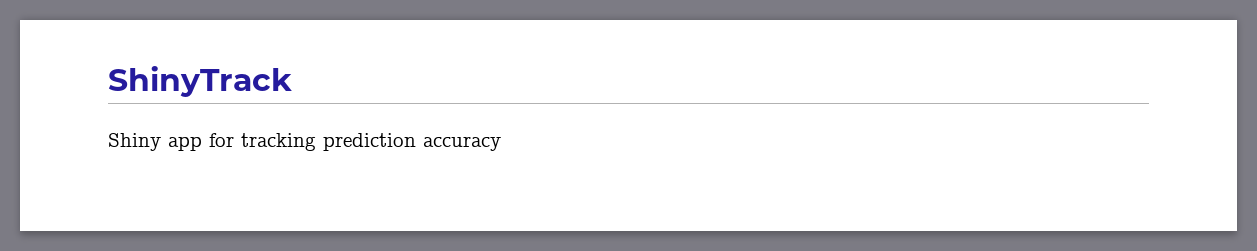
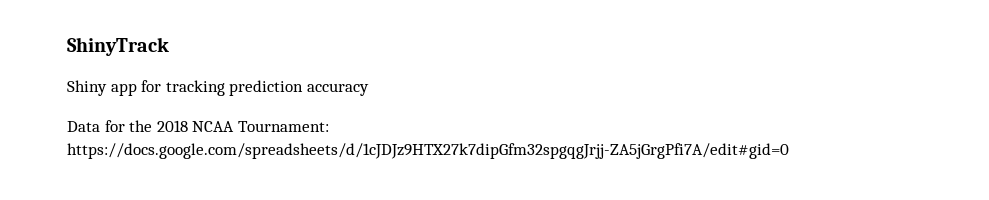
(501, 143) none -> [67,120,329,132] [67,143,789,159] // Data for the 2018 NCAA Tournament: https://docs.google.com/spreadsheets/d/1cJDJz9HTX27k7dipGfm32spgqgJrjj-ZA5jGrgPfi7A/edit#gid=0

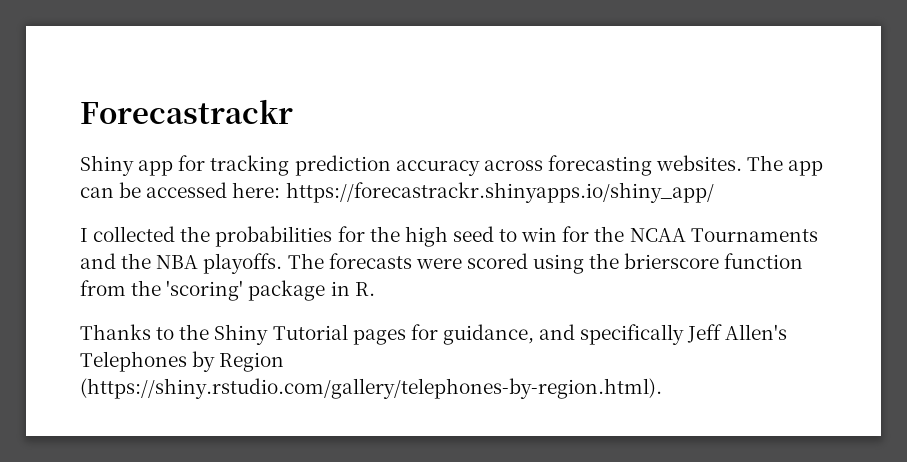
[67,37,169,56] ShinyTrack -> [80,99,293,124] Forecastrackr
[67,120,329,132] [67,143,789,159] // Data for the 2018 NCAA Tournament: https://docs.google.com/spreadsheets/d/1cJDJz9HTX27k7dipGfm32spgqgJrjj-ZA5jGrgPfi7A/edit#gid=0 -> [483,155,824,176] [80,182,714,203] [80,226,818,247] [80,253,804,274] [80,280,375,301] [80,324,788,345] [80,351,285,372] [80,378,662,399] across forecasting websites. The app can be accessed here: https://forecastrackr.shinyapps.io/shiny_app/ // I collected the probabilities for the high seed to win for the NCAA Tournaments and the NBA playoffs. The forecasts were scored using the brierscore function from the 'scoring' package in R. // Thanks to the Shiny Tutorial pages for guidance, and specifically Jeff Allen's Telephones by Region (https://shiny.rstudio.com/gallery/telephones-by-region.html).

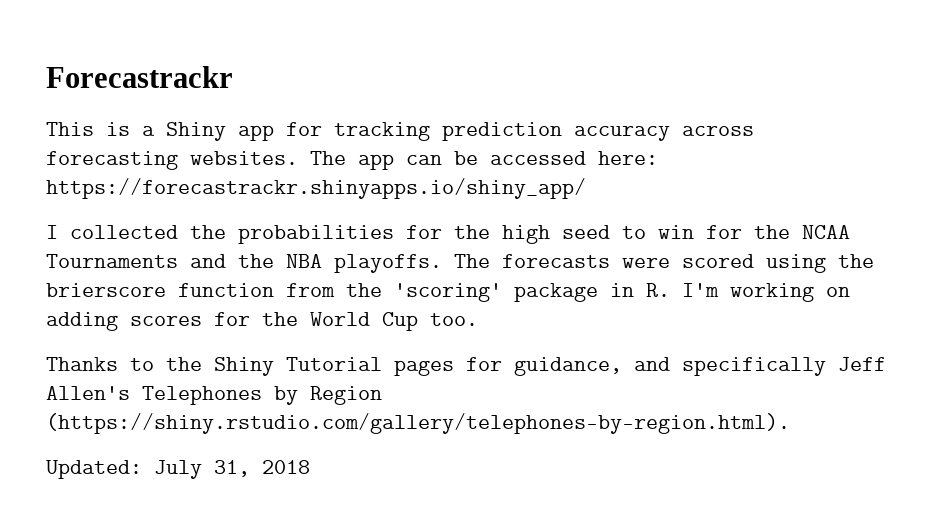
(293, 111) none -> [46,122,155,136] This is a
(375, 289) none -> [682,283,850,302] [46,312,478,331] I'm working on adding scores for the World Cup too.
(662, 388) none -> [46,460,310,479] // Updated: July 31, 2018

